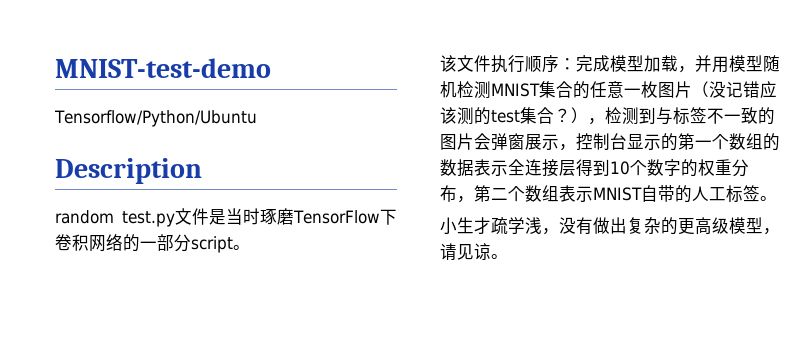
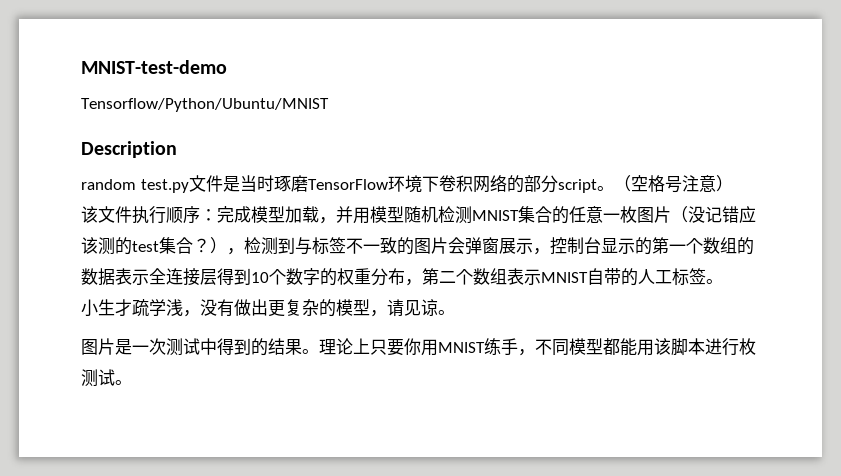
[54,110,257,127] Tensorflow/Python/Ubuntu -> [81,98,329,112] Tensorflow/Python/Ubuntu/MNIST
(381, 217) none -> [387,175,422,193] 环境
[140,241,157,249] 一 -> (524, 184) none
(250, 247) none -> [613,175,733,193] （空格号注意）
[627,217,729,235] 复杂的更高级 -> [268,299,336,317] 更复杂的
(508, 256) none -> [81,338,756,356] [81,369,132,387] // 图片是一次测试中得到的结果。理论上只要你用MNIST练手，不同模型都能用该脚本进行枚测试。

